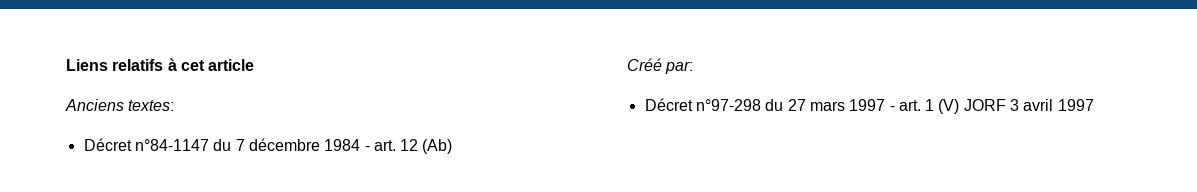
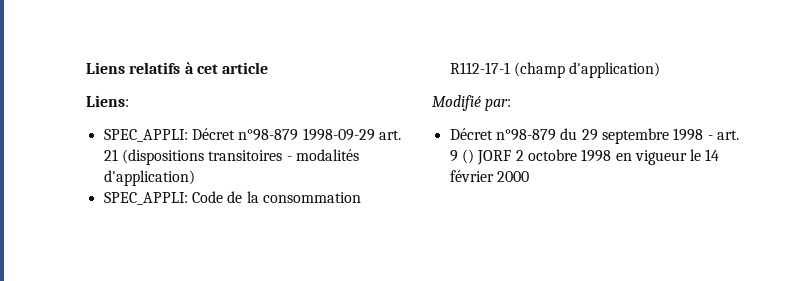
[65,99,175,111] [83,138,453,154] [627,58,694,74] [644,98,1094,114] Anciens textes: // Décret n°84-1147 du 7 décembre 1984 - art. 12 (Ab) // Créé par: // Décret n°97-298 du 27 mars 1997 - art. 1 (V) JORF 3 avril 1997 -> [86,95,129,107] [103,128,401,142] [103,149,359,165] [103,170,195,186] [103,191,361,205] [449,62,661,78] [432,95,512,111] [449,128,739,144] [449,149,720,165] [449,170,529,182] Liens: // SPEC_APPLI: Décret n°98-879 1998-09-29 art. 21 (dispositions transitoires - modalités d'application) // SPEC_APPLI: Code de la consommation R112-17-1 (champ d'application) // Modifié par: // Décret n°98-879 du 29 septembre 1998 - art. 9 () JORF 2 octobre 1998 en vigueur le 14 février 2000

